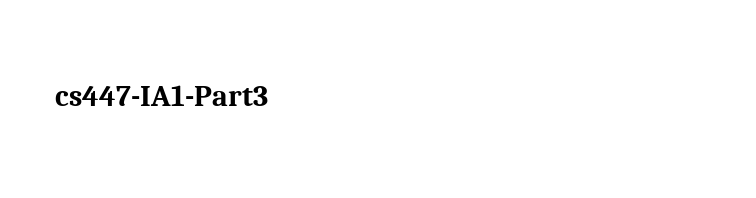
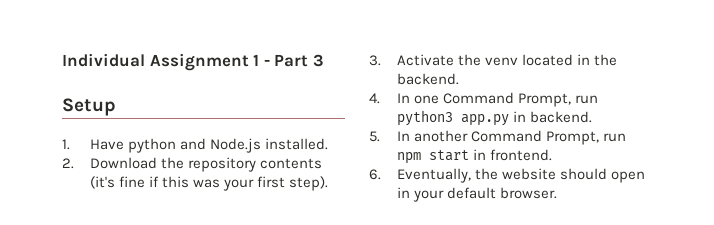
[55,85,268,106] cs447-IA1-Part3 -> [62,53,324,71] [62,98,116,116] [62,138,328,153] [62,157,322,172] [89,176,328,191] [369,54,617,66] [396,73,459,85] [369,92,598,107] [396,110,592,126] [369,130,626,145] [396,149,552,164] [369,168,645,183] [396,187,557,202] Individual Assignment 1 - Part 3 // Setup // 1. Have python and Node.js installed. // 2. Download the repository contents (it's fine if this was your first step). // 3. Activate the venv located in the backend. // 4. In one Command Prompt, run python3 app.py in backend. // 5. In another Command Prompt, run npm start in frontend. // 6. Eventually, the website should open in your default browser.

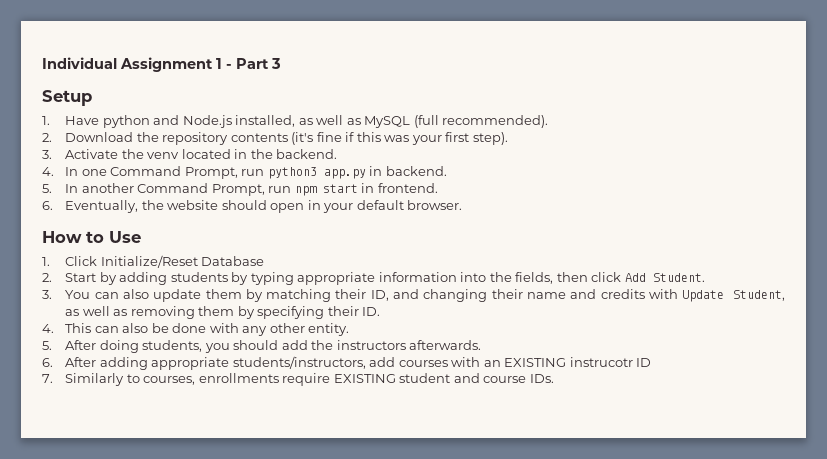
[264,138,328,150] installed. -> [235,115,549,128] installed, as well as MySQL (full recommended).
(557, 193) none -> [42,231,141,243] [42,255,265,268] [42,272,705,285] [42,289,785,302] [65,306,381,319] [42,323,350,336] [42,340,482,353] [42,356,652,370] [42,373,554,386] // How to Use // 1. Click Initialize/Reset Database // 2. Start by adding students by typing appropriate information into the fields, then click Add Student. // 3. You can also update them by matching their ID, and changing their name and credits with Update Student, as well as removing them by specifying their ID. // 4. This can also be done with any other entity. // 5. After doing students, you should add the instructors afterwards. // 6. After adding appropriate students/instructors, add courses with an EXISTING instrucotr ID // 7. Similarly to courses, enrollments require EXISTING student and course IDs.

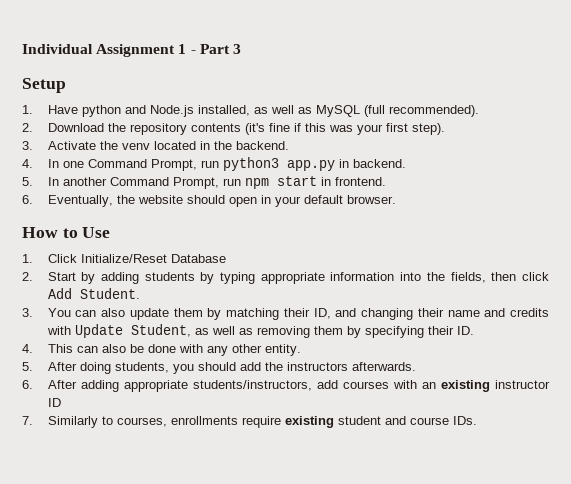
[504,357,633,367] EXISTING instrucotr -> [440,380,551,392] existing instructor
[333,374,396,383] EXISTING -> [284,416,334,428] existing

